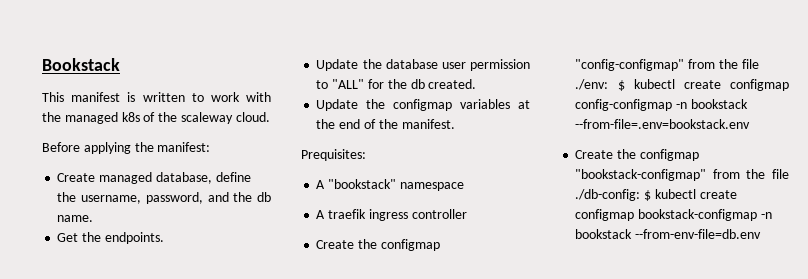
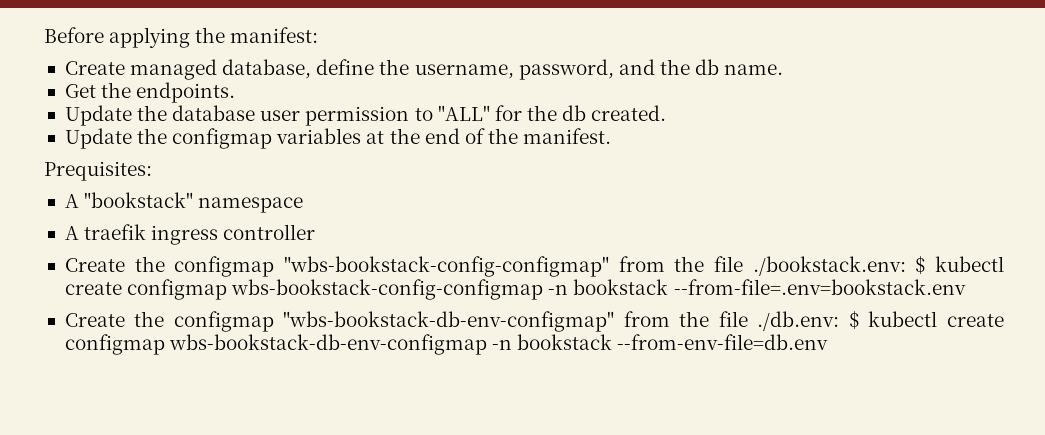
[42,58,120,71] [42,92,271,102] [42,112,270,124] Bookstack // This manifest is written to work with the managed k8s of the scaleway cloud. // -> (44, 35) none
[575,59,759,71] [575,79,789,91] [575,99,673,111] "config-configmap" from the file ./env: $ kubectl create configmap config-configmap -> [283,256,1005,277] [64,279,544,300] "wbs-bookstack-config-configmap" from the file ./bookstack.env: $ kubectl create configmap wbs-bookstack-config-configmap
[575,169,789,181] [575,189,737,201] [575,209,758,221] "bookstack-configmap" from the file ./db-config: $ kubectl create configmap bookstack-configmap -> [283,311,1004,332] [64,334,488,355] "wbs-bookstack-db-env-configmap" from the file ./db.env: $ kubectl create configmap wbs-bookstack-db-env-configmap

